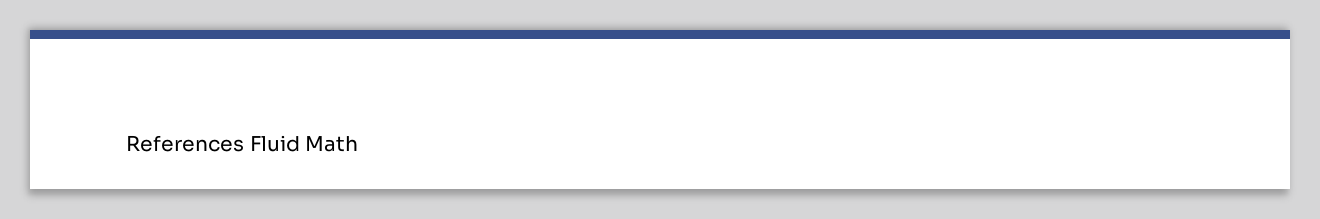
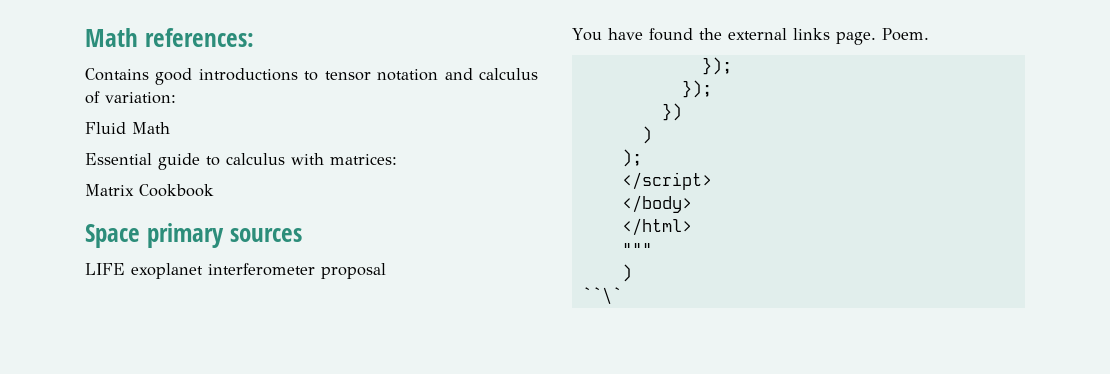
[126,135,359,152] References Fluid Math -> [85,28,254,47] [85,68,538,85] [85,91,176,104] [85,122,170,134] [85,153,397,170] [85,184,214,197] [85,223,302,248] [85,263,386,279] [572,28,929,45] [701,57,732,75] [681,80,712,98] [661,103,682,121] [641,126,652,144] [621,149,642,167] [621,172,712,190] [621,195,692,213] [621,218,692,236] [621,243,652,255] [621,264,632,282] [581,287,622,305] Math references: // Contains good introductions to tensor notation and calculus of variation: // Fluid Math // Essential guide to calculus with matrices: // Matrix Cookbook // Space primary sources // LIFE exoplanet interferometer proposal // You have found the external links page. Poem. // }); // }); // }) // ) // ); // </script> // </body> // </html> // """ // ) // ``\`

